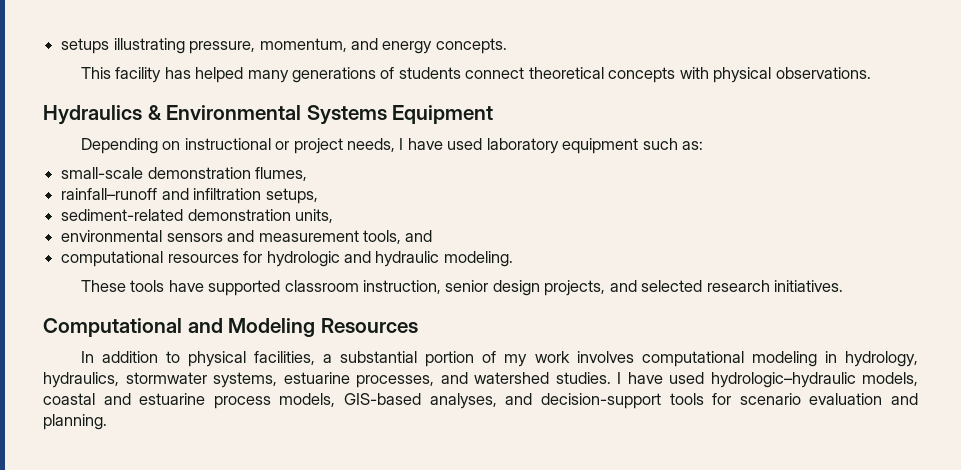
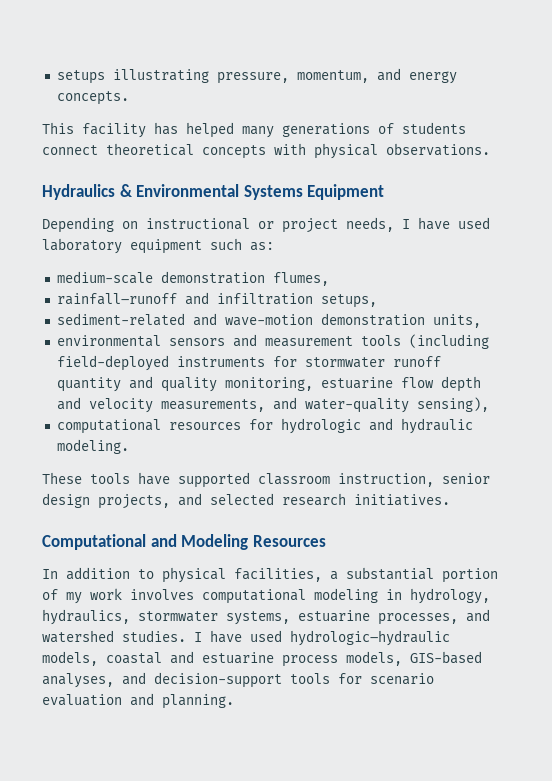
[61,167,144,179] small-scale -> [56,271,153,284] medium-scale
(184, 215) none -> [192,313,313,326] and wave-motion
[362,230,433,244] tools, and -> [360,334,489,349] [56,355,441,371] [56,376,481,392] [56,397,489,413] tools (including field-deployed instruments for stormwater runoff quantity and quality monitoring, estuarine flow depth and velocity measurements, and water-quality sensing),

